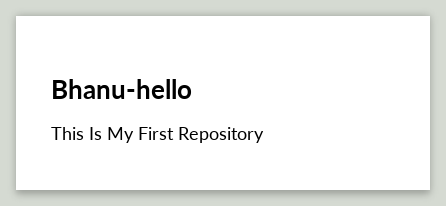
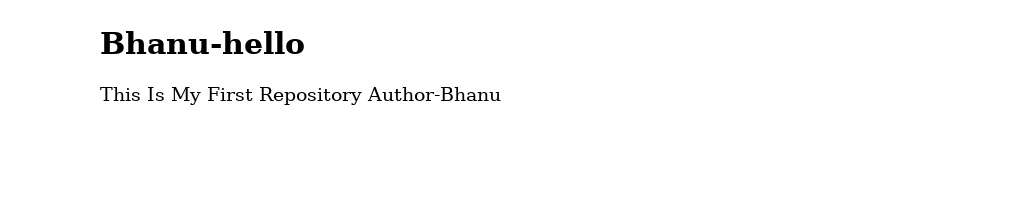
(264, 135) none -> [367,87,501,101] Author-Bhanu

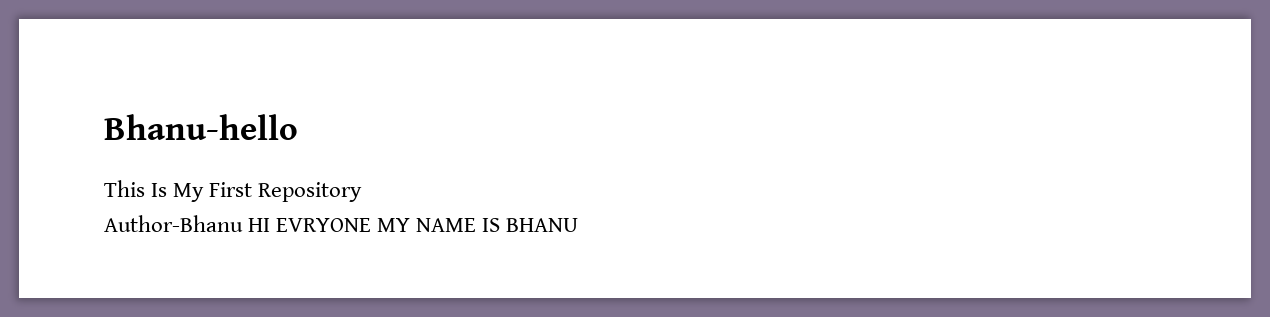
[367,87,501,101] Author-Bhanu -> [104,215,579,232] // Author-Bhanu HI EVRYONE MY NAME IS BHANU

